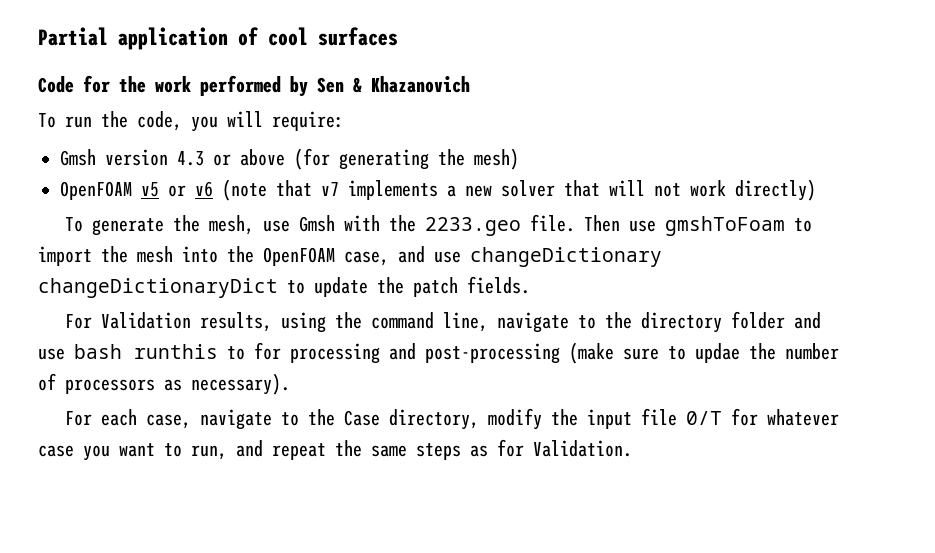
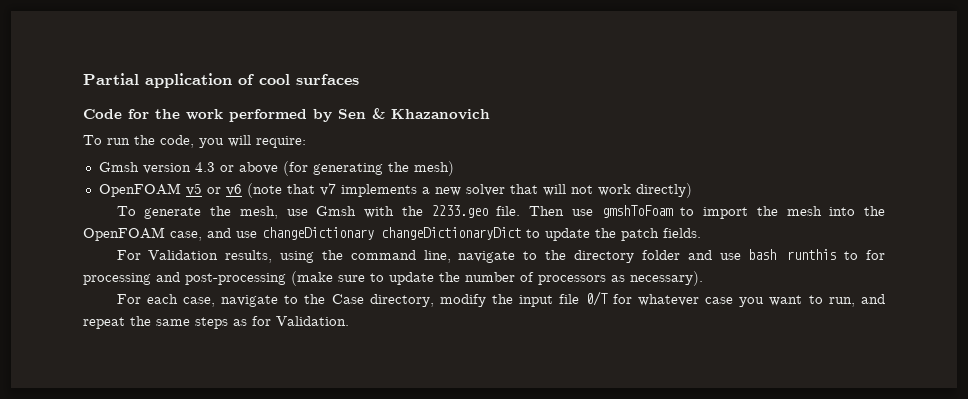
[695,343,740,363] updae -> [389,272,434,285] update

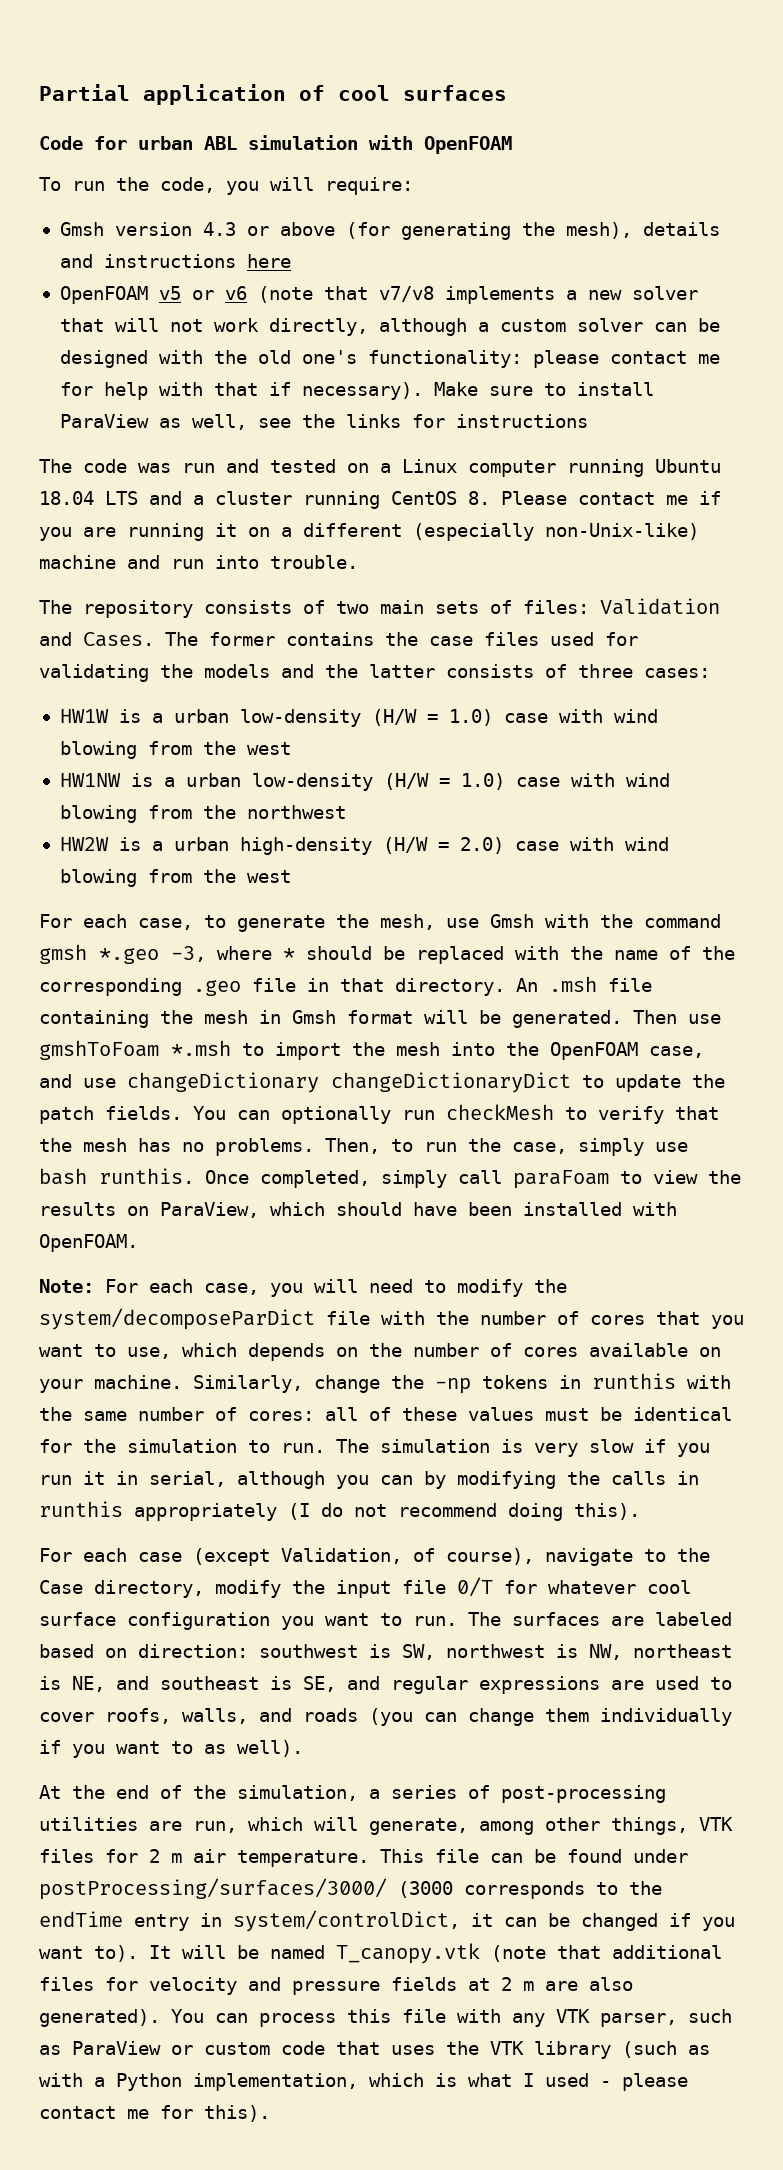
[155,108,490,122] the work performed by Sen & Khazanovich -> [138,135,512,154] urban ABL simulation with OpenFOAM
[413,161,454,176] mesh) -> [565,222,720,239] [59,254,291,268] mesh), details and instructions here
[319,183,336,196] v7 -> [378,286,434,302] v7/v8
[635,183,692,198] [116,206,136,216] directly) // To -> [268,318,720,336] [59,350,720,368] [59,382,654,400] [59,414,588,430] [39,459,721,477] [39,491,721,509] [39,523,699,541] [39,555,358,569] [39,598,720,618] [39,632,638,647] [39,664,710,682] [59,709,658,727] [59,741,291,759] [59,773,670,791] [59,805,346,823] [59,837,669,855] [59,869,291,887] [39,914,226,930] directly, although a custom solver can be designed with the old one's functionality: please contact me for help with that if necessary). Make sure to install ParaView as well, see the links for instructions // The code was run and tested on a Linux computer running Ubuntu 18.04 LTS and a cluster running CentOS 8. Please contact me if you are running it on a different (especially non-Unix-like) machine and run into trouble. // The repository consists of two main sets of files: Validation and Cases. The former contains the case files used for validating the models and the latter consists of three cases: // HW1W is a urban low-density (H/W = 1.0) case with wind blowing from the west // HW1NW is a urban low-density (H/W = 1.0) case with wind blowing from the northwest // HW2W is a urban high-density (H/W = 2.0) case with wind blowing from the west // For each case, to
[431,205,521,218] 2233.geo file. -> [644,914,721,928] [39,944,735,964] [39,976,652,996] [39,1010,622,1028] command gmsh *.geo -3, where * should be replaced with the name of the corresponding .geo file in that directory. An .msh file containing the mesh in Gmsh format will be generated.
(673, 211) none -> [171,1040,231,1056] *.msh
[116,249,885,263] [83,271,703,286] [116,294,215,307] // For Validation results, using the command line, navigate to the directory folder and use bash runthis to for processing and post-processing (make sure to update the number of processors as necessary). // For each case, -> [193,1104,719,1124] [39,1138,688,1156] [39,1168,741,1189] [39,1202,677,1218] [39,1234,138,1252] [39,1279,567,1297] [39,1308,744,1330] [39,1343,721,1361] [39,1373,731,1394] [39,1407,732,1421] [39,1439,710,1457] [39,1471,699,1489] [39,1501,640,1521] [39,1548,534,1566] You can optionally run checkMesh to verify that the mesh has no problems. Then, to run the case, simply use bash runthis. Once completed, simply call paraFoam to view the results on ParaView, which should have been installed with OpenFOAM. // Note: For each case, you will need to modify the system/decomposeParDict file with the number of cores that you want to use, which depends on the number of cores available on your machine. Similarly, change the -np tokens in runthis with the same number of cores: all of these values must be identical for the simulation to run. The simulation is very slow if you run it in serial, although you can by modifying the calls in runthis appropriately (I do not recommend doing this). // For each case (except Validation, of course),
[705,294,886,307] [83,316,349,329] case you want to run, and repeat the same steps as for Validation. -> [647,1580,691,1594] [39,1612,732,1630] [39,1644,732,1660] [39,1676,732,1694] [39,1708,732,1726] [39,1740,303,1758] [39,1785,666,1803] [39,1817,733,1835] [39,1849,688,1867] [39,1878,662,1900] [39,1910,735,1932] [39,1943,722,1964] [39,1977,633,1995] [39,2009,732,2027] [39,2041,710,2059] [39,2073,688,2091] [39,2105,270,2122] cool surface configuration you want to run. The surfaces are labeled based on direction: southwest is SW, northwest is NW, northeast is NE, and southeast is SE, and regular expressions are used to cover roofs, walls, and roads (you can change them individually if you want to as well). // At the end of the simulation, a series of post-processing utilities are run, which will generate, among other things, VTK files for 2 m air temperature. This file can be found under postProcessing/surfaces/3000/ (3000 corresponds to the endTime entry in system/controlDict, it can be changed if you want to). It will be named T_canopy.vtk (note that additional files for velocity and pressure fields at 2 m are also generated). You can process this file with any VTK parser, such as ParaView or custom code that uses the VTK library (such as with a Python implementation, which is what I used - please contact me for this).

